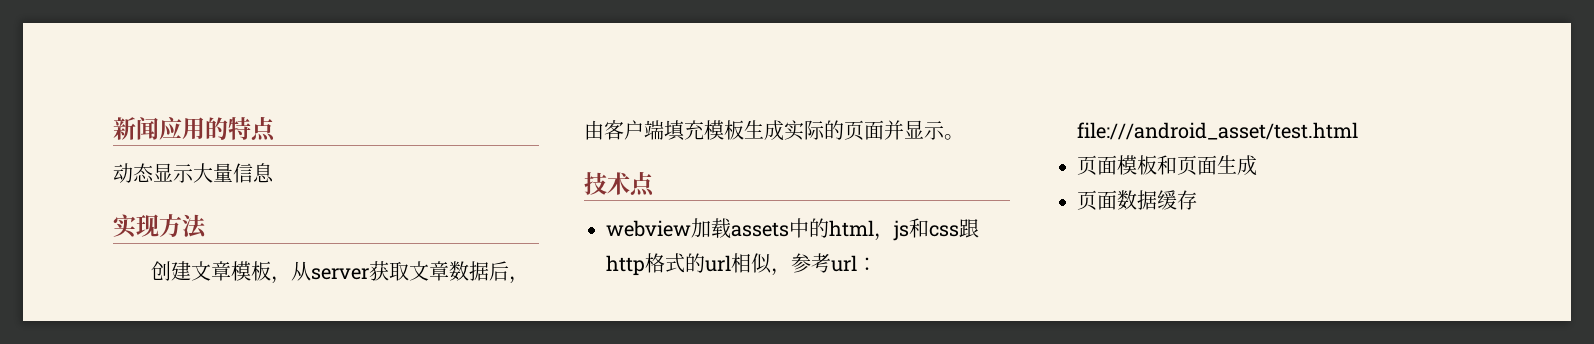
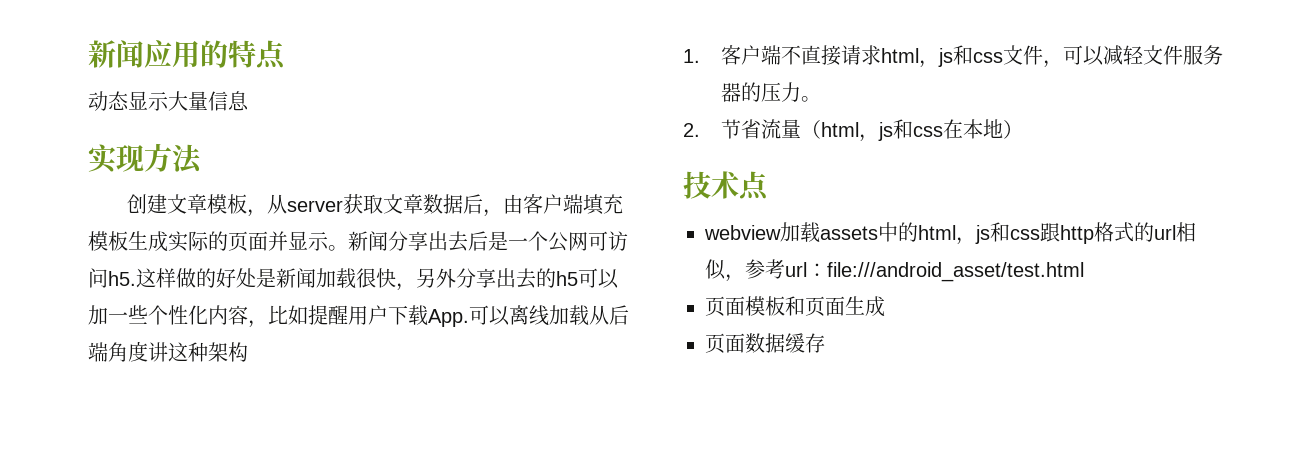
(964, 137) none -> [348,231,628,252] [88,268,619,291] [88,305,629,328] [88,341,248,362] [683,45,1223,68] [720,82,821,102] [683,119,1023,142] 新闻分享出去后是一个公网可访问h5.这样做的好处是新闻加载很快，另外分享出去的h5可以加一些个性化内容，比如提醒用户下载App.可以离线加载从后端角度讲这种架构 // 1.客户端不直接请求html，js和css文件，可以减轻文件服务器的压力。 // 2.节省流量（html，js和css在本地）

